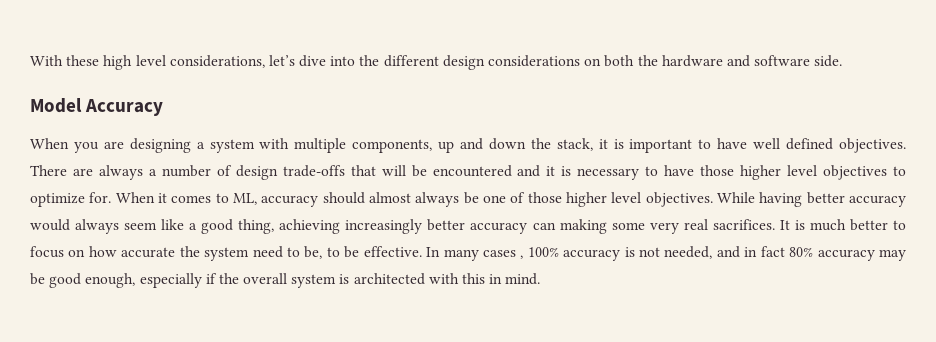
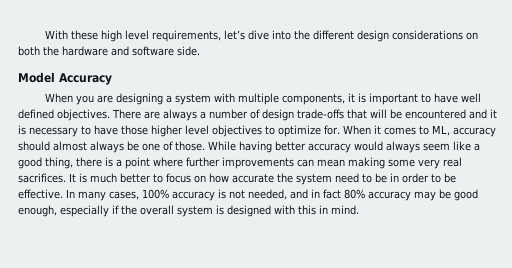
[169,55,265,68] considerations, -> [152,30,222,42] requirements,
[438,138,593,153] up and down the stack, -> (346, 99) none
[527,192,713,207] those higher level objectives. -> [175,141,205,151] those.
[279,219,556,234] achieving increasingly better accuracy can -> [76,157,345,169] there is a point where further improvements can mean
[304,246,323,259] be, -> [375,173,429,183] be in order
[482,250,524,259] cases , -> [109,191,139,200] cases,
[353,273,425,285] architected -> [227,205,271,217] designed

